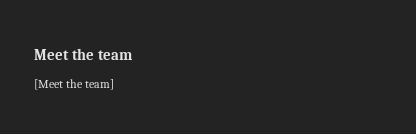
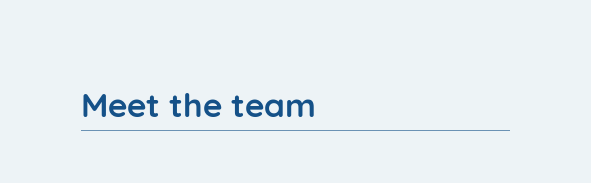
[34,79,115,90] // [Meet the team] -> (317, 106) none

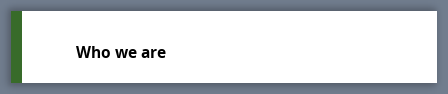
[81,93,317,117] Meet the team -> [76,46,167,58] Who we are

